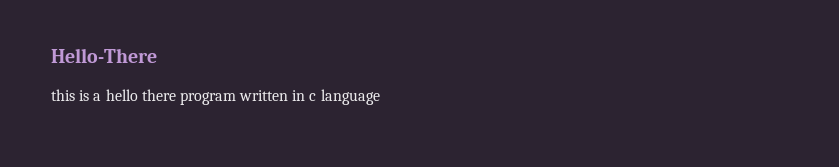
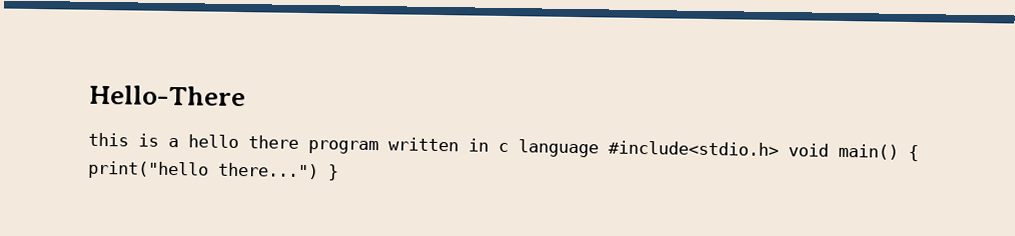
(380, 97) none -> [608,140,919,162] [88,160,339,181] #include<stdio.h> void main() { print("hello there...") }

